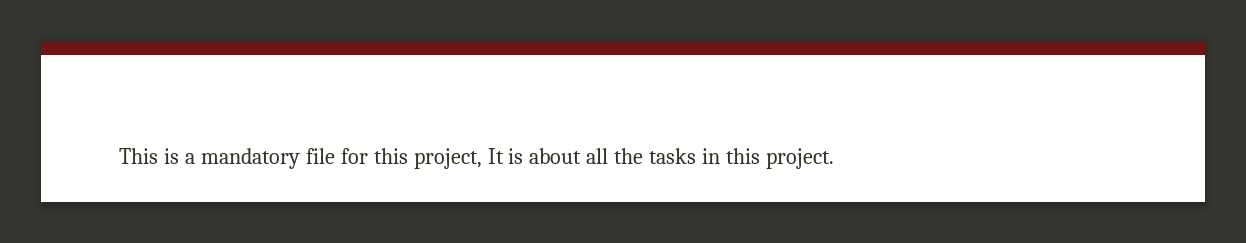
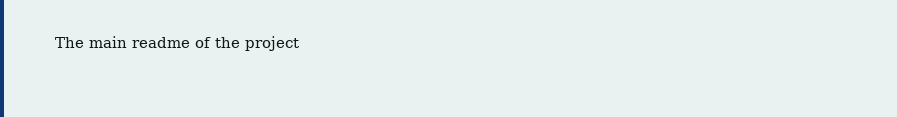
[119,148,835,169] This is a mandatory file for this project, It is about all the tasks in this project. -> [55,36,299,51] The main readme of the project

